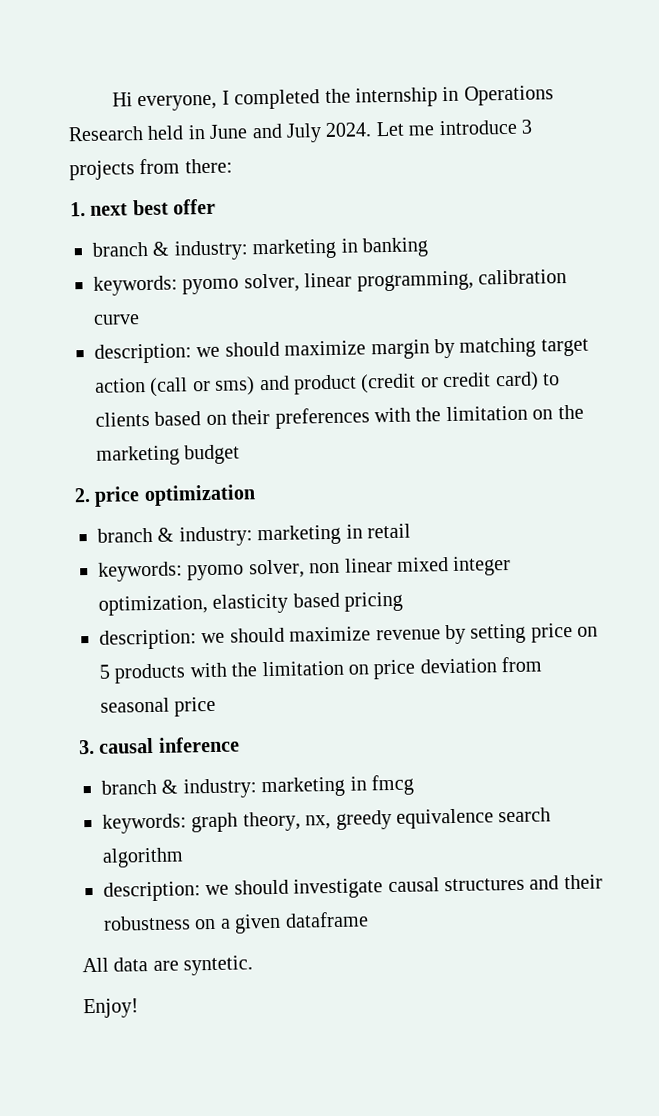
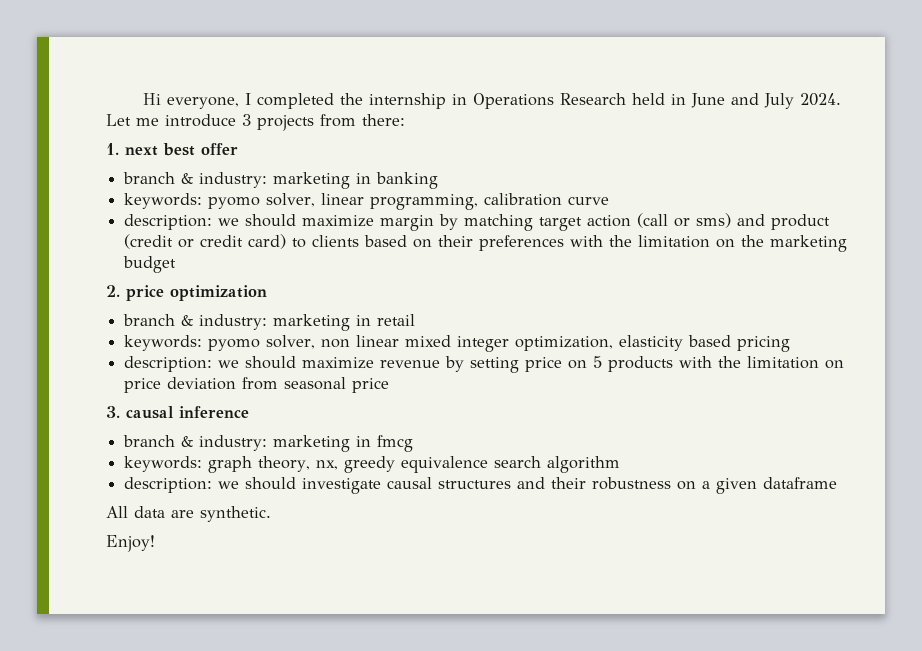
[183,955,254,976] syntetic. -> [200,506,271,522] synthetic.

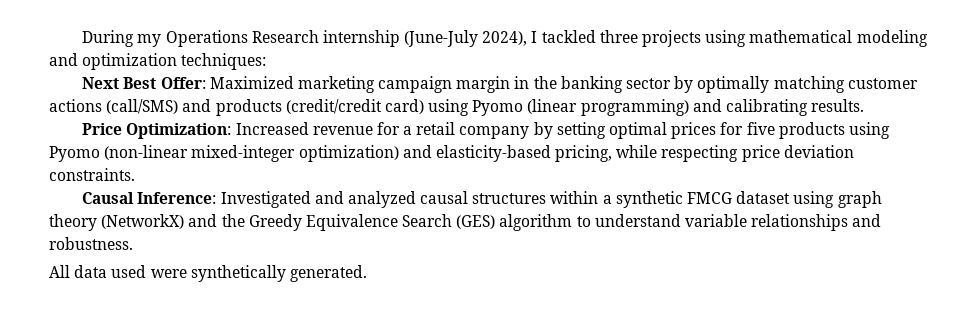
[143,93,842,109] [106,114,405,131] [106,143,238,156] [123,172,439,189] [124,193,610,210] [124,213,831,231] [124,234,848,252] [123,256,177,273] [106,285,267,301] [123,314,416,331] [124,335,791,352] [124,356,845,373] [124,377,390,393] [106,406,249,419] [123,435,414,452] [124,456,621,473] [124,477,838,494] [106,506,271,522] [106,535,155,552] Hi everyone, I completed the internship in Operations Research held in June and July 2024. Let me introduce 3 projects from there: // 1. next best offer // branch & industry: marketing in banking // keywords: pyomo solver, linear programming, calibration curve // description: we should maximize margin by matching target action (call or sms) and product (credit or credit card) to clients based on their preferences with the limitation on the marketing budget // 2. price optimization // branch & industry: marketing in retail // keywords: pyomo solver, non linear mixed integer optimization, elasticity based pricing // description: we should maximize revenue by setting price on 5 products with the limitation on price deviation from seasonal price // 3. causal inference // branch & industry: marketing in fmcg // keywords: graph theory, nx, greedy equivalence search algorithm // description: we should investigate causal structures and their robustness on a given dataframe // All data are synthetic. // Enjoy! -> [82,30,928,47] [49,53,267,70] [82,76,918,93] [49,99,865,116] [82,122,890,139] [49,145,854,162] [49,168,135,181] [82,191,882,208] [49,214,882,231] [49,237,133,250] [49,265,367,282] During my Operations Research internship (June-July 2024), I tackled three projects using mathematical modeling and optimization techniques: // Next Best Offer: Maximized marketing campaign margin in the banking sector by optimally matching customer actions (call/SMS) and products (credit/credit card) using Pyomo (linear programming) and calibrating results. // Price Optimization: Increased revenue for a retail company by setting optimal prices for five products using Pyomo (non-linear mixed-integer optimization) and elasticity-based pricing, while respecting price deviation constraints. // Causal Inference: Investigated and analyzed causal structures within a synthetic FMCG dataset using graph theory (NetworkX) and the Greedy Equivalence Search (GES) algorithm to understand variable relationships and robustness. // All data used were synthetically generated.

